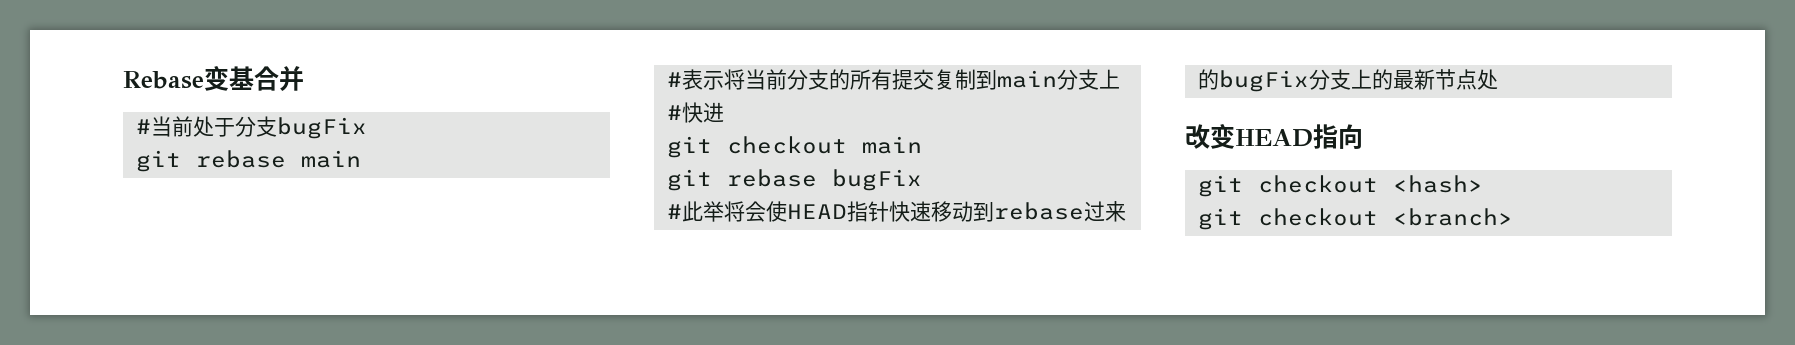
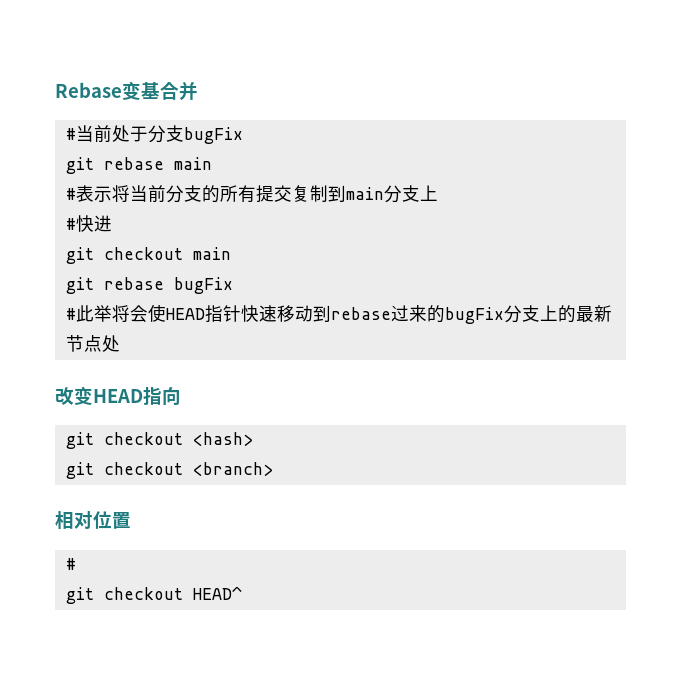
(1513, 217) none -> [55,511,131,530] [65,558,76,570] [65,586,242,604] // 相对位置 // # // git checkout HEAD^

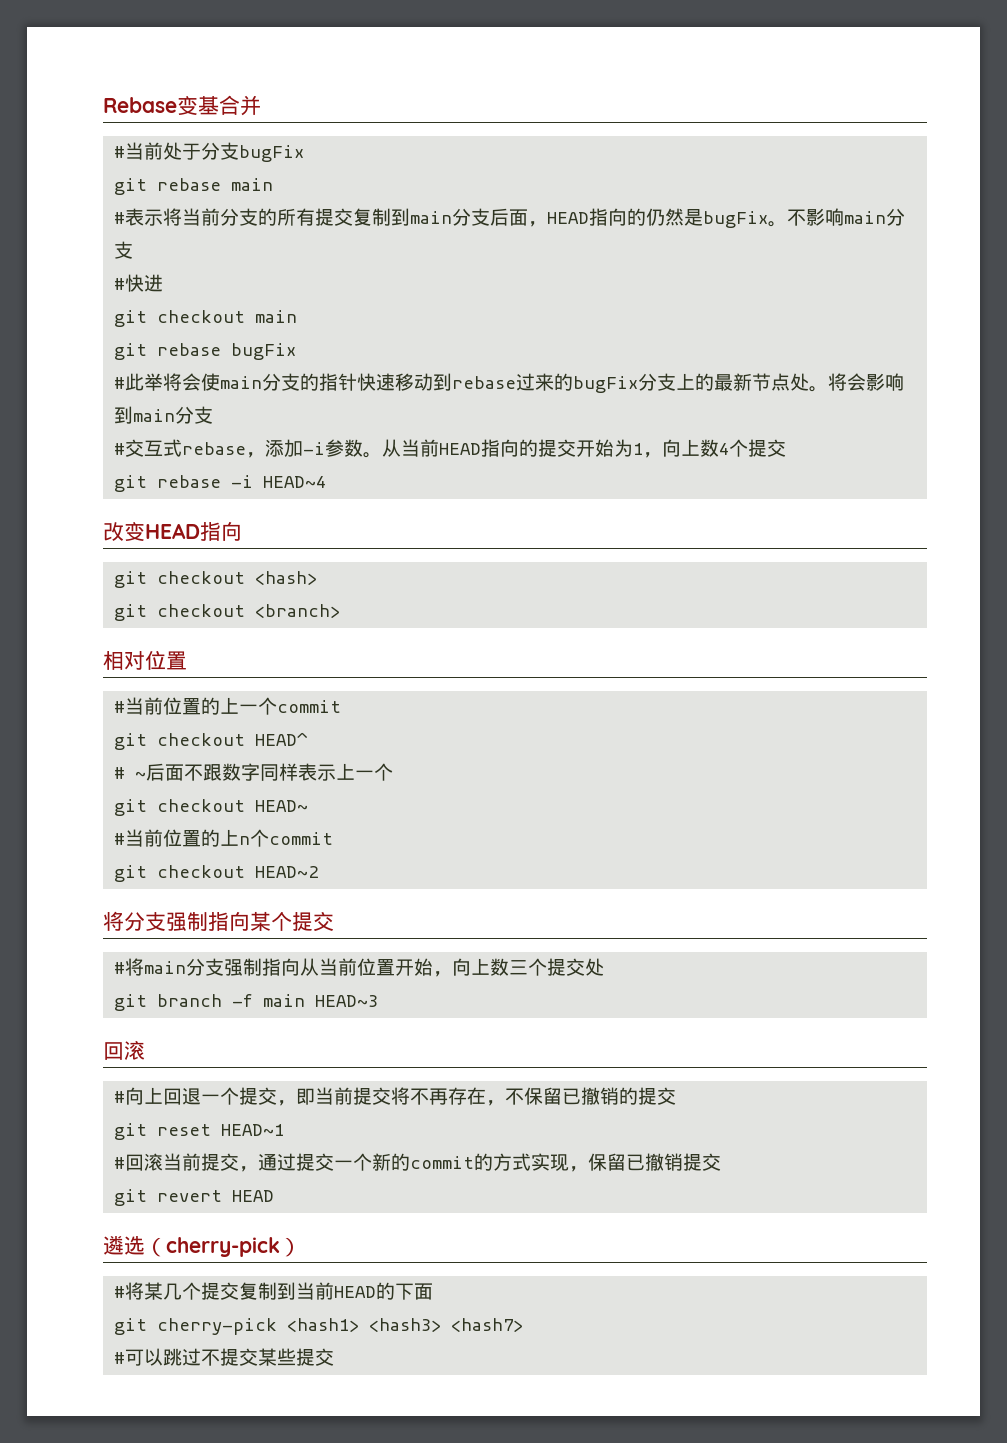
[419,185,438,201] 上 -> [489,208,905,228] [113,241,133,259] 后面，HEAD指向的仍然是bugFix。不影响main分支
[165,308,205,320] HEAD -> [219,373,319,391] main分支的
(120, 343) none -> [808,373,904,392] [113,406,213,424] [113,439,786,458] [113,475,326,492] 。将会影响到main分支 // #交互式rebase，添加-i参数。从当前HEAD指向的提交开始为1，向上数4个提交 // git rebase -i HEAD~4
[65,586,242,604] // git checkout HEAD^ -> [124,697,341,715] [113,732,308,750] [113,763,393,781] [113,799,308,816] [113,829,333,847] [113,865,318,882] [103,911,334,932] [113,958,604,977] [113,994,378,1011] [103,1040,145,1060] [113,1087,676,1106] [113,1123,284,1140] [113,1153,721,1172] [113,1189,274,1206] [103,1235,301,1257] [113,1282,433,1300] [113,1318,523,1335] [113,1348,334,1366] 当前位置的上一个commit // git checkout HEAD^ // # ~后面不跟数字同样表示上一个 // git checkout HEAD~ // #当前位置的上n个commit // git checkout HEAD~2 // 将分支强制指向某个提交 // #将main分支强制指向从当前位置开始，向上数三个提交处 // git branch -f main HEAD~3 // 回滚 // #向上回退一个提交，即当前提交将不再存在，不保留已撤销的提交 // git reset HEAD~1 // #回滚当前提交，通过提交一个新的commit的方式实现，保留已撤销提交 // git revert HEAD // 遴选（cherry-pick） // #将某几个提交复制到当前HEAD的下面 // git cherry-pick <hash1> <hash3> <hash7> // #可以跳过不提交某些提交

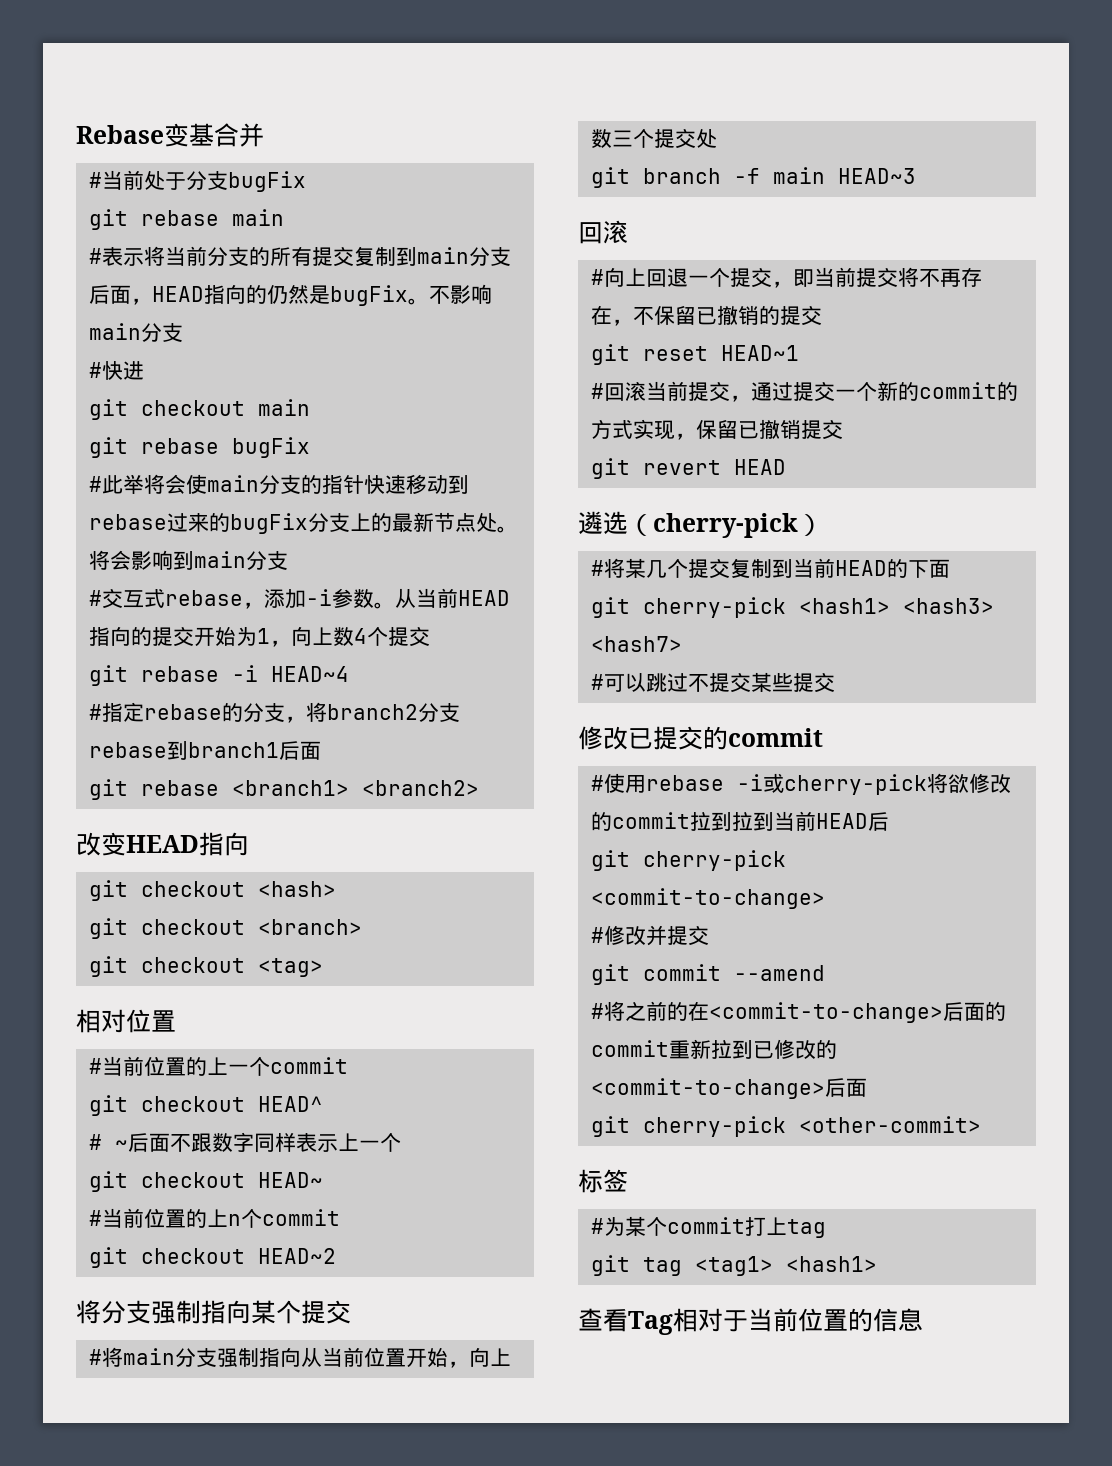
(326, 482) none -> [88,702,460,723] [88,741,321,760] [88,779,479,800] // #指定rebase的分支，将branch2分支rebase到branch1后面 // git rebase <branch1> <branch2>
(340, 611) none -> [88,956,323,977] // git checkout <tag>
(334, 1357) none -> [578,726,823,750] [590,773,1011,795] [590,811,889,831] [590,850,786,871] [590,888,825,909] [590,925,709,946] [590,964,825,985] [590,1001,1006,1023] [590,1039,837,1059] [590,1078,867,1099] [590,1116,981,1137] [578,1169,628,1193] [590,1216,826,1238] [590,1255,877,1276] [578,1308,923,1335] // 修改已提交的commit // #使用rebase -i或cherry-pick将欲修改的commit拉到拉到当前HEAD后 // git cherry-pick <commit-to-change> // #修改并提交 // git commit --amend // #将之前的在<commit-to-change>后面的commit重新拉到已修改的<commit-to-change>后面 // git cherry-pick <other-commit> // 标签 // #为某个commit打上tag // git tag <tag1> <hash1> // 查看Tag相对于当前位置的信息

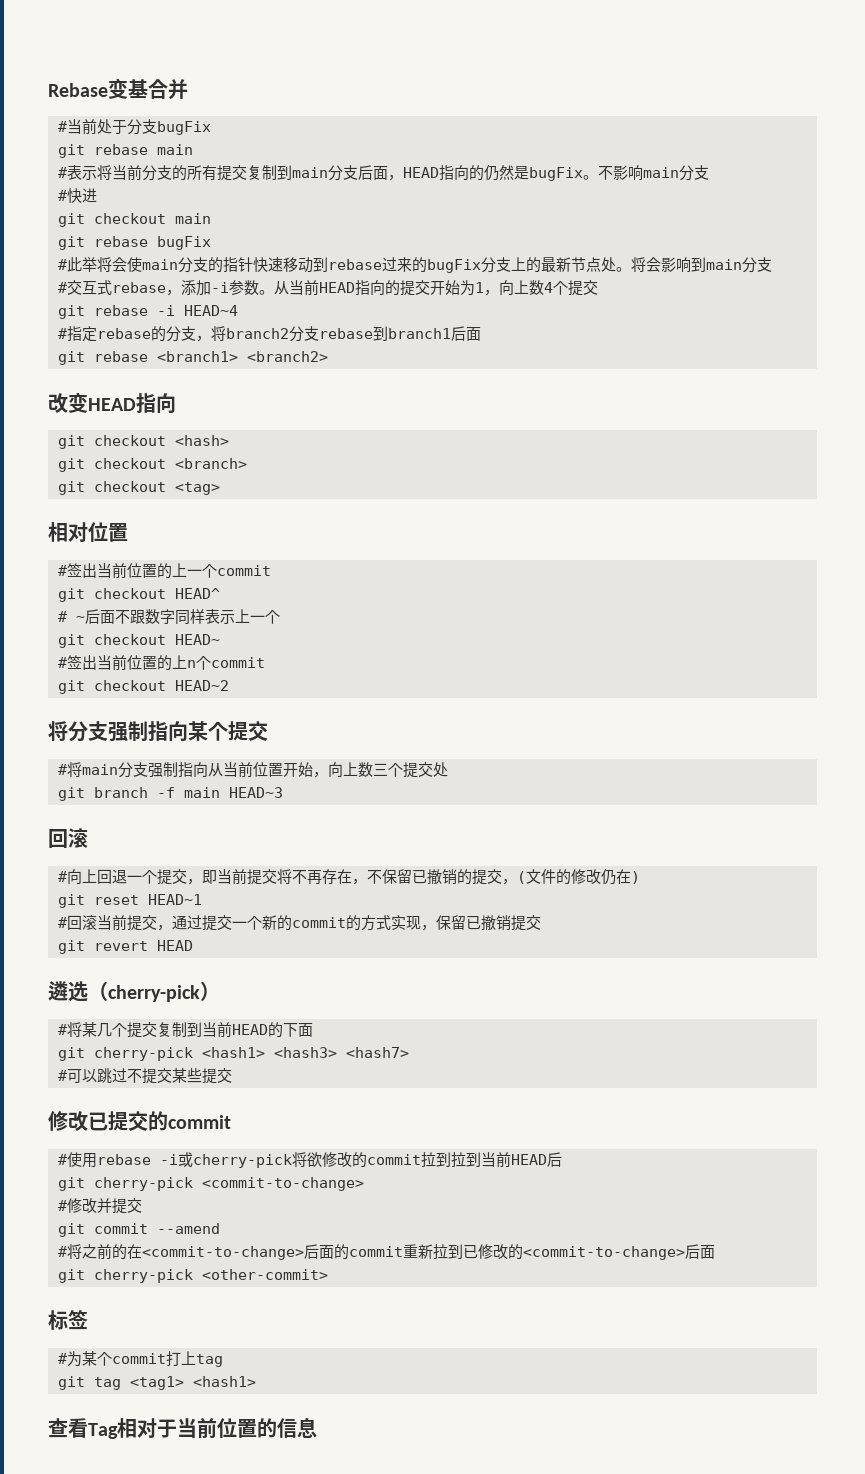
(102, 1066) none -> [66,563,97,578] 签出
(102, 1218) none -> [66,655,97,670] 签出
(822, 315) none -> [501,869,640,885] ，(文件的修改仍在)

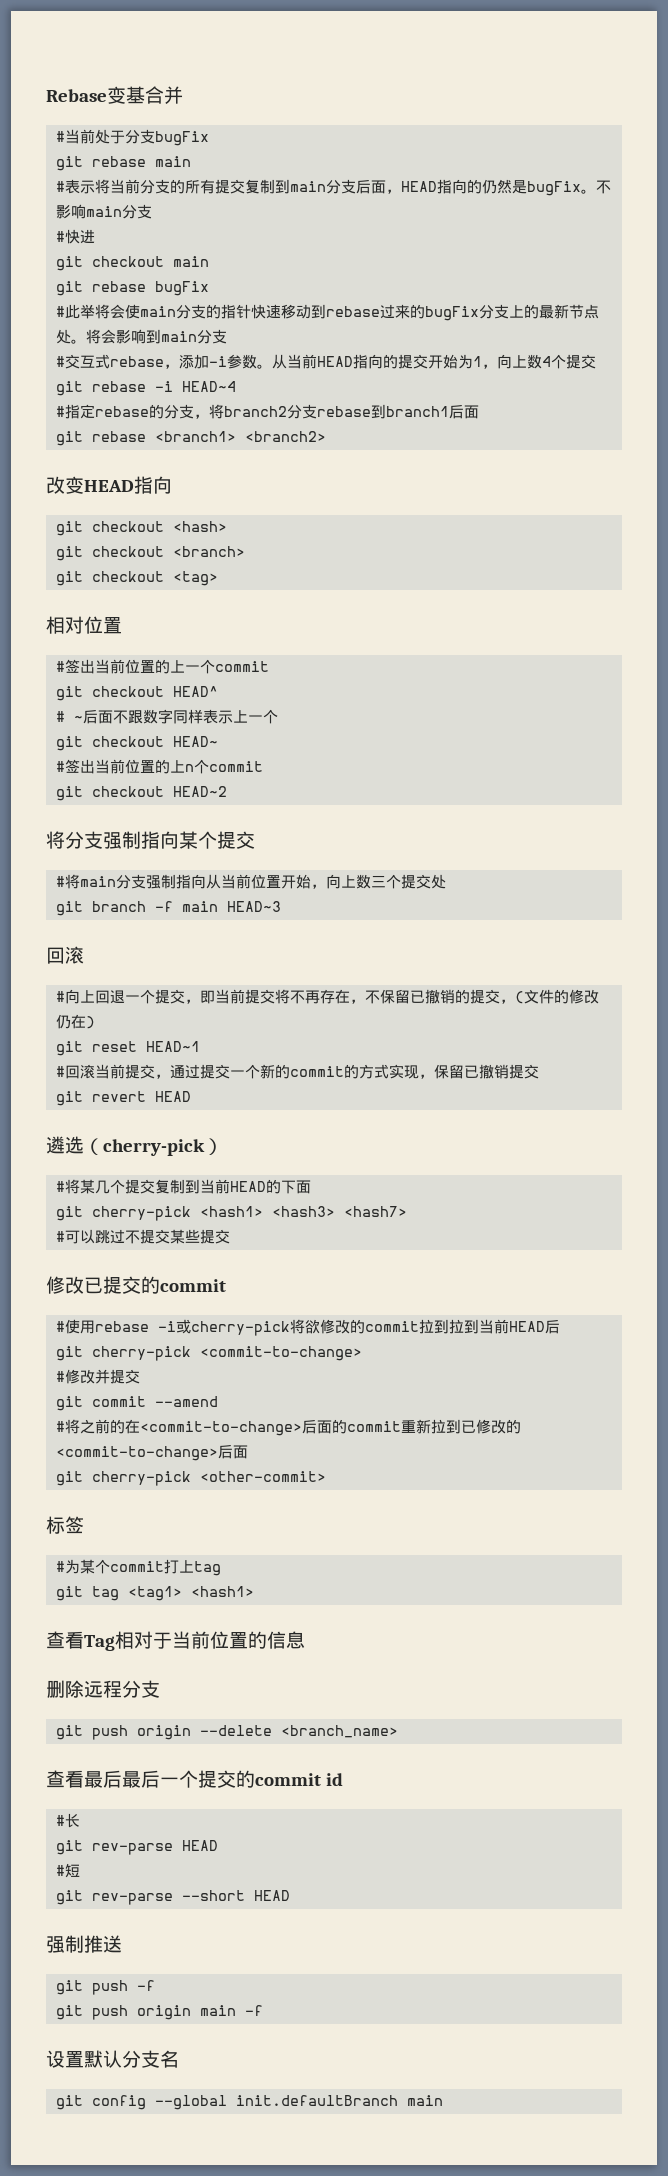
(317, 1427) none -> [46,1680,160,1698] [56,1725,399,1740] [46,1770,344,1788] [56,1813,81,1828] [56,1840,219,1855] [56,1863,81,1878] [56,1890,291,1905] [46,1935,122,1953] [56,1980,156,1995] [56,2005,264,2020] [46,2050,179,2068] [56,2095,444,2110] // 删除远程分支 // git push origin --delete <branch_name> // 查看最后最后一个提交的commit id // #长 // git rev-parse HEAD // #短 // git rev-parse --short HEAD // 强制推送 // git push -f // git push origin main -f // 设置默认分支名 // git config --global init.defaultBranch main

